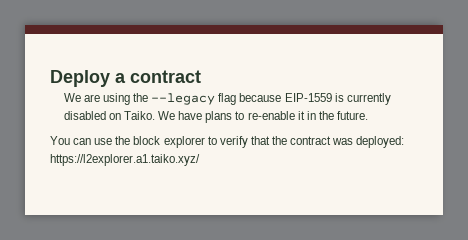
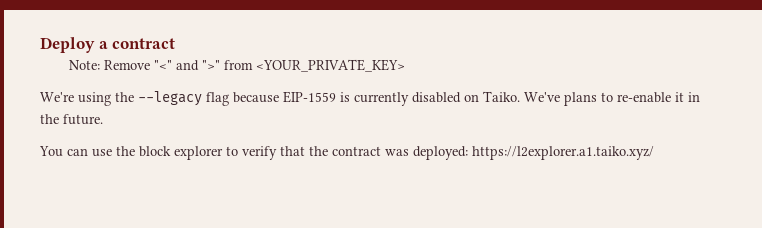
[63,93,100,102] We are -> [68,59,405,72] [40,92,74,102] Note: Remove "<" and ">" from <YOUR_PRIVATE_KEY> // We're
[158,111,203,120] We have -> [524,92,560,102] We've

